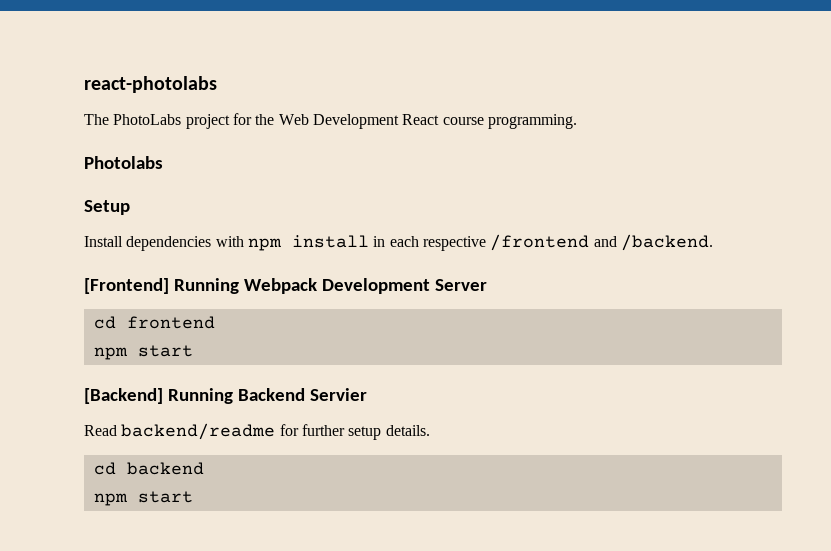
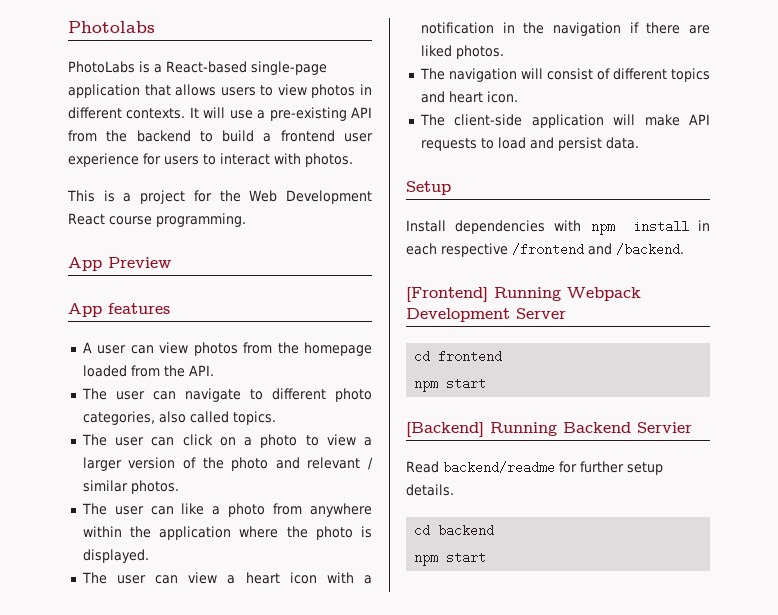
[84,76,217,93] [84,114,182,125] react-photolabs // The PhotoLabs -> [68,21,155,33] [68,61,327,75] [68,84,372,98] [68,107,372,121] [68,130,373,142] [68,153,353,167] [67,190,132,202] Photolabs // PhotoLabs is a React-based single-page application that allows users to view photos in different contexts. It will use a pre-existing API from the backend to build a frontend user experience for users to interact with photos. // This is a
[84,156,163,169] Photolabs -> [68,257,171,271] [68,303,170,317] [82,342,372,356] [82,365,214,377] [81,388,372,402] [82,411,276,425] [81,434,372,448] [82,457,373,471] [82,480,179,494] [81,503,372,517] [82,526,372,540] [82,549,149,563] [81,572,373,584] [420,22,710,36] [420,45,504,59] [419,68,710,82] [420,91,518,103] [419,114,710,128] [420,137,639,151] App Preview // App features // A user can view photos from the homepage loaded from the API. // The user can navigate to different photo categories, also called topics. // The user can click on a photo to view a larger version of the photo and relevant / similar photos. // The user can like a photo from anywhere within the application where the photo is displayed. // The user can view a heart icon with a notification in the navigation if there are liked photos. // The navigation will consist of different topics and heart icon. // The client-side application will make API requests to load and persist data.

